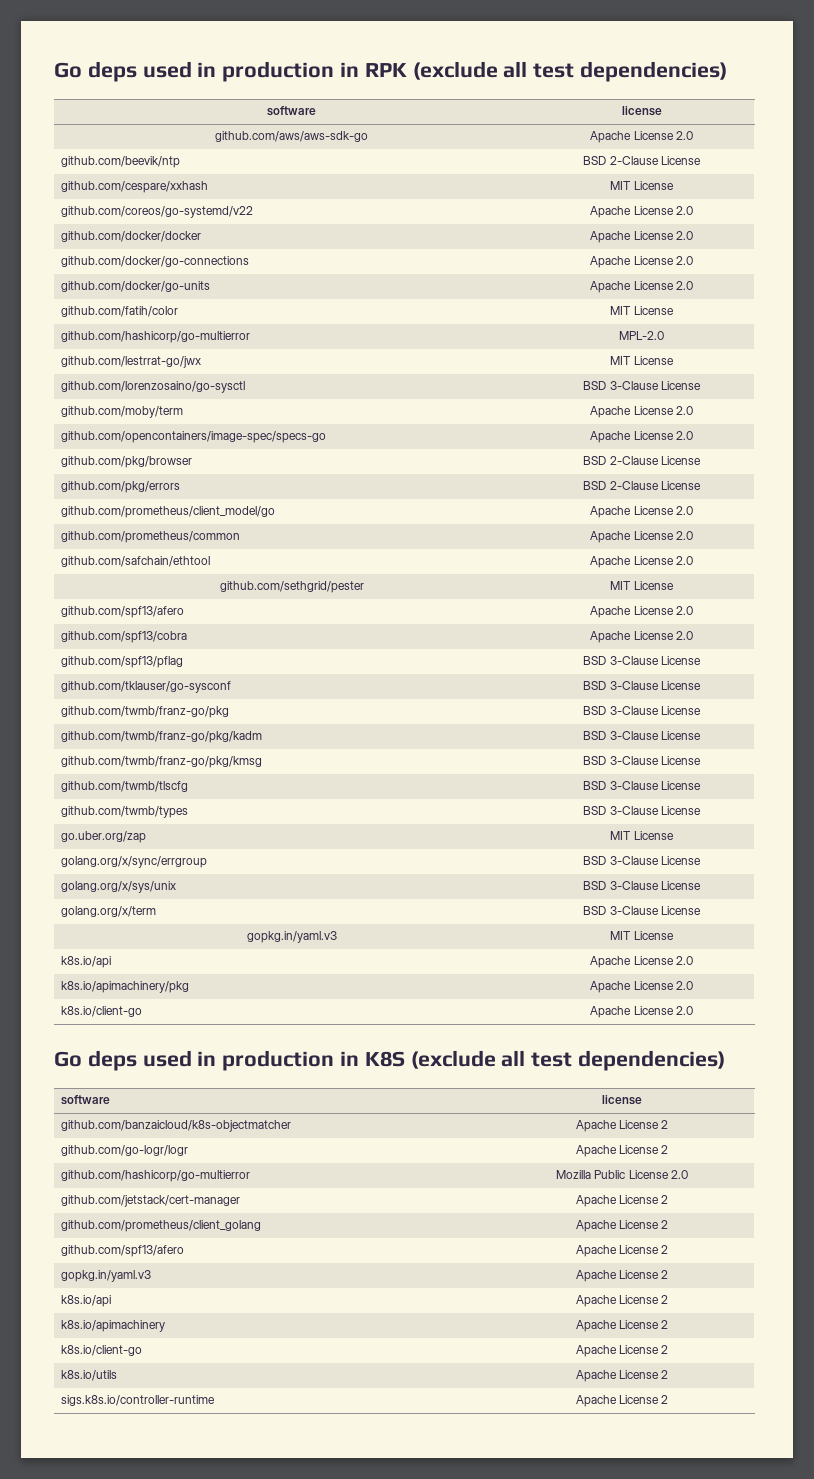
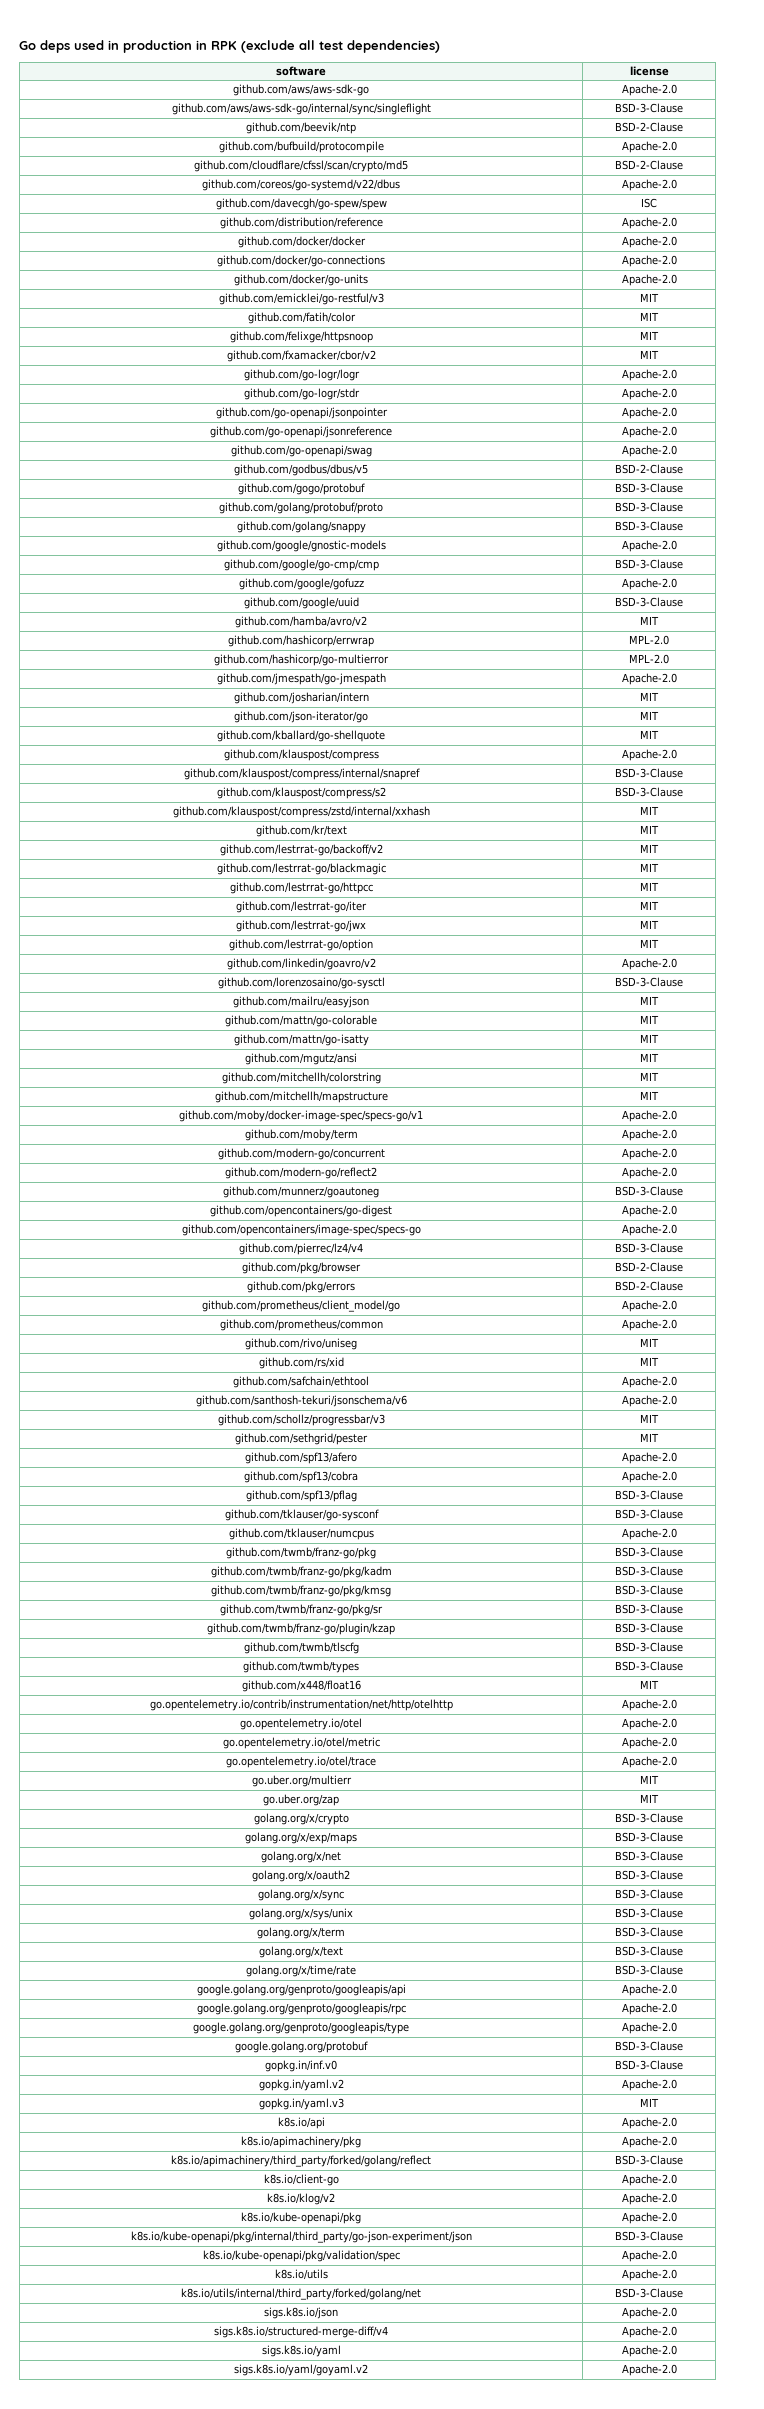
[590,131,693,143] [60,156,180,168] [583,156,701,165] [60,181,208,193] [610,181,674,190] [60,206,253,218] [590,206,693,218] [60,231,201,242] [590,231,693,243] [60,256,249,267] [590,256,693,268] [60,281,210,292] [590,281,693,293] [60,306,178,317] [610,306,674,315] [60,331,250,343] [619,331,664,340] [60,356,201,368] [610,356,674,365] [60,381,245,393] [583,381,701,390] [60,406,183,418] [590,406,693,418] [60,431,326,443] [590,431,693,443] [60,456,192,468] [583,456,701,465] [60,481,180,493] [583,481,701,490] [60,506,275,518] [590,506,693,518] [60,531,240,543] [590,531,693,543] [60,556,210,567] [590,556,693,568] Apache License 2.0 // github.com/beevik/ntp | BSD 2-Clause License // github.com/cespare/xxhash | MIT License // github.com/coreos/go-systemd/v22 | Apache License 2.0 // github.com/docker/docker | Apache License 2.0 // github.com/docker/go-connections | Apache License 2.0 // github.com/docker/go-units | Apache License 2.0 // github.com/fatih/color | MIT License // github.com/hashicorp/go-multierror | MPL-2.0 // github.com/lestrrat-go/jwx | MIT License // github.com/lorenzosaino/go-sysctl | BSD 3-Clause License // github.com/moby/term | Apache License 2.0 // github.com/opencontainers/image-spec/specs-go | Apache License 2.0 // github.com/pkg/browser | BSD 2-Clause License // github.com/pkg/errors | BSD 2-Clause License // github.com/prometheus/client_model/go | Apache License 2.0 // github.com/prometheus/common | Apache License 2.0 // github.com/safchain/ethtool | Apache License 2.0 -> [621,84,677,96] [171,103,431,115] [615,103,683,113] [245,122,356,134] [615,122,683,132] [218,141,384,153] [621,141,677,153] [193,160,408,172] [615,160,683,170] [201,179,400,191] [621,179,677,191] [215,198,387,210] [641,198,657,208] [219,217,383,229] [621,217,677,229] [237,236,366,248] [621,236,677,248] [216,255,385,267] [621,255,677,267] [233,274,368,286] [621,274,677,286] [218,293,384,305] [640,293,659,302] [247,312,356,324] [640,312,659,321] [229,331,373,343] [640,331,659,340] [226,350,376,362] [640,350,659,359] [243,369,360,381] [621,369,677,381] [243,388,360,400] [621,388,677,400] [215,407,388,419] [621,407,677,419] [209,426,392,438] [621,426,677,438] [230,445,372,457] [621,445,677,457] [233,464,368,476] [615,464,683,474] [237,483,365,495] [615,483,683,493] [218,502,383,514] [615,502,683,512] [236,521,366,533] [615,521,683,531] [216,540,386,552] [621,540,677,552] [223,559,379,571] [615,559,683,569] [238,578,364,590] [621,578,677,590] [243,597,359,609] [615,597,683,607] [234,616,367,628] [640,616,659,625] [227,635,374,647] [629,635,669,645] [213,654,389,666] [629,654,669,664] [216,673,386,685] [621,673,677,685] [233,692,369,704] [640,692,659,701] [233,711,368,723] [640,711,659,720] [216,730,385,742] [640,730,659,739] [223,749,379,761] [621,749,677,761] [183,768,420,780] [615,768,683,778] [216,787,386,799] [615,787,683,797] [172,806,430,818] [640,806,659,815] [255,825,347,837] [640,825,659,834] [219,844,383,856] [640,844,659,853] [216,863,386,875] [640,863,659,872] [229,882,373,894] [640,882,659,891] [235,901,367,913] [640,901,659,910] [235,920,366,932] [640,920,659,929] [228,939,373,951] [640,939,659,948] [226,958,376,970] [621,958,677,970] [217,977,385,989] [615,977,683,987] [232,996,369,1008] [640,996,659,1005] [224,1015,377,1027] [640,1015,659,1024] [233,1034,369,1046] [640,1034,659,1043] [244,1053,357,1065] [640,1053,659,1062] [221,1072,381,1084] [640,1072,659,1081] [214,1091,388,1103] [640,1091,659,1100] [178,1110,423,1122] [621,1110,677,1122] [244,1129,358,1141] [621,1129,677,1141] [217,1148,385,1160] [621,1148,677,1160] [224,1167,377,1179] [621,1167,677,1179] [222,1186,379,1198] [615,1186,683,1196] [209,1205,392,1217] [621,1205,677,1217] [181,1224,421,1236] [621,1224,677,1236] [238,1243,363,1255] [615,1243,683,1253] [241,1262,361,1274] [615,1262,683,1272] [246,1281,355,1293] [615,1281,683,1291] [201,1300,400,1312] [621,1300,677,1312] [219,1319,383,1331] [621,1319,677,1331] [244,1338,357,1350] [640,1338,659,1347] [258,1357,344,1369] [640,1357,659,1366] [232,1376,369,1388] [621,1376,677,1388] [195,1395,407,1407] [621,1395,677,1407] [217,1414,385,1426] [640,1414,659,1423] Apache-2.0 // github.com/aws/aws-sdk-go/internal/sync/singleflight | BSD-3-Clause // github.com/beevik/ntp | BSD-2-Clause // github.com/bufbuild/protocompile | Apache-2.0 // github.com/cloudflare/cfssl/scan/crypto/md5 | BSD-2-Clause // github.com/coreos/go-systemd/v22/dbus | Apache-2.0 // github.com/davecgh/go-spew/spew | ISC // github.com/distribution/reference | Apache-2.0 // github.com/docker/docker | Apache-2.0 // github.com/docker/go-connections | Apache-2.0 // github.com/docker/go-units | Apache-2.0 // github.com/emicklei/go-restful/v3 | MIT // github.com/fatih/color | MIT // github.com/felixge/httpsnoop | MIT // github.com/fxamacker/cbor/v2 | MIT // github.com/go-logr/logr | Apache-2.0 // github.com/go-logr/stdr | Apache-2.0 // github.com/go-openapi/jsonpointer | Apache-2.0 // github.com/go-openapi/jsonreference | Apache-2.0 // github.com/go-openapi/swag | Apache-2.0 // github.com/godbus/dbus/v5 | BSD-2-Clause // github.com/gogo/protobuf | BSD-3-Clause // github.com/golang/protobuf/proto | BSD-3-Clause // github.com/golang/snappy | BSD-3-Clause // github.com/google/gnostic-models | Apache-2.0 // github.com/google/go-cmp/cmp | BSD-3-Clause // github.com/google/gofuzz | Apache-2.0 // github.com/google/uuid | BSD-3-Clause // github.com/hamba/avro/v2 | MIT // github.com/hashicorp/errwrap | MPL-2.0 // github.com/hashicorp/go-multierror | MPL-2.0 // github.com/jmespath/go-jmespath | Apache-2.0 // github.com/josharian/intern | MIT // github.com/json-iterator/go | MIT // github.com/kballard/go-shellquote | MIT // github.com/klauspost/compress | Apache-2.0 // github.com/klauspost/compress/internal/snapref | BSD-3-Clause // github.com/klauspost/compress/s2 | BSD-3-Clause // github.com/klauspost/compress/zstd/internal/xxhash | MIT // github.com/kr/text | MIT // github.com/lestrrat-go/backoff/v2 | MIT // github.com/lestrrat-go/blackmagic | MIT // github.com/lestrrat-go/httpcc | MIT // github.com/lestrrat-go/iter | MIT // github.com/lestrrat-go/jwx | MIT // github.com/lestrrat-go/option | MIT // github.com/linkedin/goavro/v2 | Apache-2.0 // github.com/lorenzosaino/go-sysctl | BSD-3-Clause // github.com/mailru/easyjson | MIT // github.com/mattn/go-colorable | MIT // github.com/mattn/go-isatty | MIT // github.com/mgutz/ansi | MIT // github.com/mitchellh/colorstring | MIT // github.com/mitchellh/mapstructure | MIT // github.com/moby/docker-image-spec/specs-go/v1 | Apache-2.0 // github.com/moby/term | Apache-2.0 // github.com/modern-go/concurrent | Apache-2.0 // github.com/modern-go/reflect2 | Apache-2.0 // github.com/munnerz/goautoneg | BSD-3-Clause // github.com/opencontainers/go-digest | Apache-2.0 // github.com/opencontainers/image-spec/specs-go | Apache-2.0 // github.com/pierrec/lz4/v4 | BSD-3-Clause // github.com/pkg/browser | BSD-2-Clause // github.com/pkg/errors | BSD-2-Clause // github.com/prometheus/client_model/go | Apache-2.0 // github.com/prometheus/common | Apache-2.0 // github.com/rivo/uniseg | MIT // github.com/rs/xid | MIT // github.com/safchain/ethtool | Apache-2.0 // github.com/santhosh-tekuri/jsonschema/v6 | Apache-2.0 // github.com/schollz/progressbar/v3 | MIT
[633,581,674,590] [60,606,184,618] [590,606,693,618] [60,631,187,643] [590,631,693,643] [60,656,183,668] [583,656,701,665] [60,681,231,693] [583,681,701,690] [60,706,229,718] [583,706,701,715] [60,731,262,743] [583,731,701,740] [60,756,262,768] [583,756,701,765] [60,781,188,792] [583,781,701,790] [60,806,188,818] [583,806,701,815] [60,831,146,843] [610,831,674,840] [60,856,207,868] [583,856,701,865] [60,881,176,893] [583,881,701,890] [60,906,156,917] [583,906,701,915] License // github.com/spf13/afero | Apache License 2.0 // github.com/spf13/cobra | Apache License 2.0 // github.com/spf13/pflag | BSD 3-Clause License // github.com/tklauser/go-sysconf | BSD 3-Clause License // github.com/twmb/franz-go/pkg | BSD 3-Clause License // github.com/twmb/franz-go/pkg/kadm | BSD 3-Clause License // github.com/twmb/franz-go/pkg/kmsg | BSD 3-Clause License // github.com/twmb/tlscfg | BSD 3-Clause License // github.com/twmb/types | BSD 3-Clause License // go.uber.org/zap | MIT License // golang.org/x/sync/errgroup | BSD 3-Clause License // golang.org/x/sys/unix | BSD 3-Clause License // golang.org/x/term | BSD 3-Clause License -> [244,1452,357,1464] [621,1452,677,1464] [243,1471,358,1483] [621,1471,677,1483] [245,1490,357,1502] [615,1490,683,1500] [224,1509,379,1521] [615,1509,683,1519] [228,1528,374,1540] [621,1528,677,1540] [225,1547,376,1559] [615,1547,683,1557] [210,1566,392,1578] [615,1566,683,1576] [210,1585,391,1597] [615,1585,683,1595] [219,1604,383,1616] [615,1604,683,1614] [206,1623,395,1635] [615,1623,683,1633] [243,1642,359,1654] [615,1642,683,1652] [242,1661,359,1673] [615,1661,683,1671] [241,1680,361,1692] [640,1680,659,1689] [149,1699,453,1711] [621,1699,677,1711] [240,1718,363,1730] [621,1718,677,1730] [222,1737,380,1749] [621,1737,677,1749] [226,1756,377,1768] [621,1756,677,1768] [251,1775,352,1787] [640,1775,659,1784] [263,1794,339,1806] [640,1794,659,1803] [253,1813,349,1825] [615,1813,683,1823] [244,1832,357,1844] [615,1832,683,1842] [261,1851,341,1863] [615,1851,683,1861] [251,1870,350,1882] [615,1870,683,1880] [258,1889,344,1901] [615,1889,683,1899] [248,1908,353,1920] [615,1908,683,1918] [257,1927,345,1939] [615,1927,683,1937] [259,1946,343,1958] [615,1946,683,1956] [245,1965,356,1977] [615,1965,683,1975] [196,1984,406,1996] [621,1984,677,1996] [196,2003,406,2015] [621,2003,677,2015] [192,2022,409,2034] [621,2022,677,2034] [234,2041,368,2053] [615,2041,683,2051] [265,2060,337,2072] [615,2060,683,2070] [258,2079,344,2091] [621,2079,677,2091] // github.com/spf13/afero | Apache-2.0 // github.com/spf13/cobra | Apache-2.0 // github.com/spf13/pflag | BSD-3-Clause // github.com/tklauser/go-sysconf | BSD-3-Clause // github.com/tklauser/numcpus | Apache-2.0 // github.com/twmb/franz-go/pkg | BSD-3-Clause // github.com/twmb/franz-go/pkg/kadm | BSD-3-Clause // github.com/twmb/franz-go/pkg/kmsg | BSD-3-Clause // github.com/twmb/franz-go/pkg/sr | BSD-3-Clause // github.com/twmb/franz-go/plugin/kzap | BSD-3-Clause // github.com/twmb/tlscfg | BSD-3-Clause // github.com/twmb/types | BSD-3-Clause // github.com/x448/float16 | MIT // go.opentelemetry.io/contrib/instrumentation/net/http/otelhttp | Apache-2.0 // go.opentelemetry.io/otel | Apache-2.0 // go.opentelemetry.io/otel/metric | Apache-2.0 // go.opentelemetry.io/otel/trace | Apache-2.0 // go.uber.org/multierr | MIT // go.uber.org/zap | MIT // golang.org/x/crypto | BSD-3-Clause // golang.org/x/exp/maps | BSD-3-Clause // golang.org/x/net | BSD-3-Clause // golang.org/x/oauth2 | BSD-3-Clause // golang.org/x/sync | BSD-3-Clause // golang.org/x/sys/unix | BSD-3-Clause // golang.org/x/term | BSD-3-Clause // golang.org/x/text | BSD-3-Clause // golang.org/x/time/rate | BSD-3-Clause // google.golang.org/genproto/googleapis/api | Apache-2.0 // google.golang.org/genproto/googleapis/rpc | Apache-2.0 // google.golang.org/genproto/googleapis/type | Apache-2.0 // google.golang.org/protobuf | BSD-3-Clause // gopkg.in/inf.v0 | BSD-3-Clause // gopkg.in/yaml.v2 | Apache-2.0
[633,931,674,940] [60,956,111,968] [590,956,693,968] [60,981,189,993] [590,981,693,993] [60,1006,142,1017] [590,1006,693,1018] [54,1050,726,1071] [60,1095,110,1105] [602,1095,642,1105] [60,1120,291,1132] [575,1120,669,1132] [60,1145,188,1156] [575,1145,669,1157] [60,1170,250,1182] [556,1170,688,1179] [60,1195,240,1207] [575,1195,669,1207] [60,1220,261,1232] [575,1220,669,1232] [60,1245,184,1257] [575,1245,669,1257] [60,1270,151,1282] [575,1270,669,1282] [60,1295,111,1307] [575,1295,669,1307] [60,1320,165,1332] [575,1320,669,1332] [60,1345,142,1356] [575,1345,669,1357] [60,1370,117,1381] [575,1370,669,1382] [60,1395,215,1406] [575,1395,669,1407] License // k8s.io/api | Apache License 2.0 // k8s.io/apimachinery/pkg | Apache License 2.0 // k8s.io/client-go | Apache License 2.0 // Go deps used in production in K8S (exclude all test dependencies) // software | license // github.com/banzaicloud/k8s-objectmatcher | Apache License 2 // github.com/go-logr/logr | Apache License 2 // github.com/hashicorp/go-multierror | Mozilla Public License 2.0 // github.com/jetstack/cert-manager | Apache License 2 // github.com/prometheus/client_golang | Apache License 2 // github.com/spf13/afero | Apache License 2 // gopkg.in/yaml.v3 | Apache License 2 // k8s.io/api | Apache License 2 // k8s.io/apimachinery | Apache License 2 // k8s.io/client-go | Apache License 2 // k8s.io/utils | Apache License 2 // sigs.k8s.io/controller-runtime | Apache License 2 -> [277,2117,325,2129] [621,2117,677,2129] [240,2136,361,2148] [621,2136,677,2148] [170,2155,431,2167] [615,2155,683,2165] [263,2174,339,2186] [621,2174,677,2186] [267,2193,335,2205] [621,2193,677,2205] [240,2212,361,2224] [621,2212,677,2224] [130,2231,472,2243] [615,2231,683,2241] [202,2250,400,2262] [621,2250,677,2262] [274,2269,328,2280] [621,2269,677,2281] [180,2288,421,2300] [615,2288,683,2298] [264,2307,338,2319] [621,2307,677,2319] [213,2326,388,2338] [621,2326,677,2338] [261,2345,341,2357] [621,2345,677,2357] [233,2364,368,2376] [621,2364,677,2376] // k8s.io/api | Apache-2.0 // k8s.io/apimachinery/pkg | Apache-2.0 // k8s.io/apimachinery/third_party/forked/golang/reflect | BSD-3-Clause // k8s.io/client-go | Apache-2.0 // k8s.io/klog/v2 | Apache-2.0 // k8s.io/kube-openapi/pkg | Apache-2.0 // k8s.io/kube-openapi/pkg/internal/third_party/go-json-experiment/json | BSD-3-Clause // k8s.io/kube-openapi/pkg/validation/spec | Apache-2.0 // k8s.io/utils | Apache-2.0 // k8s.io/utils/internal/third_party/forked/golang/net | BSD-3-Clause // sigs.k8s.io/json | Apache-2.0 // sigs.k8s.io/structured-merge-diff/v4 | Apache-2.0 // sigs.k8s.io/yaml | Apache-2.0 // sigs.k8s.io/yaml/goyaml.v2 | Apache-2.0

